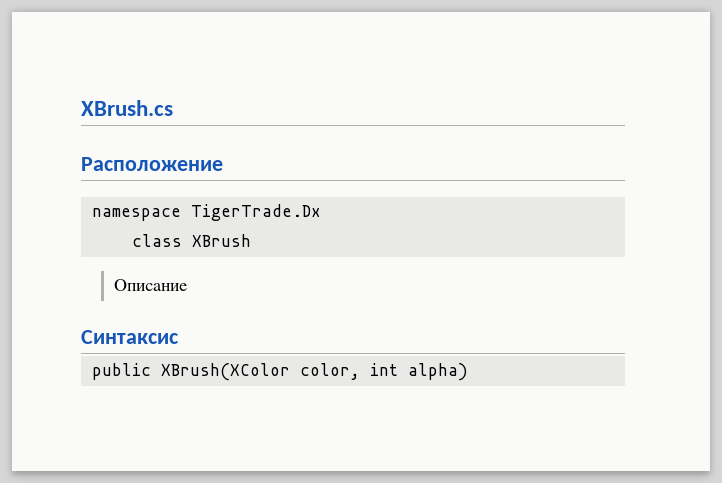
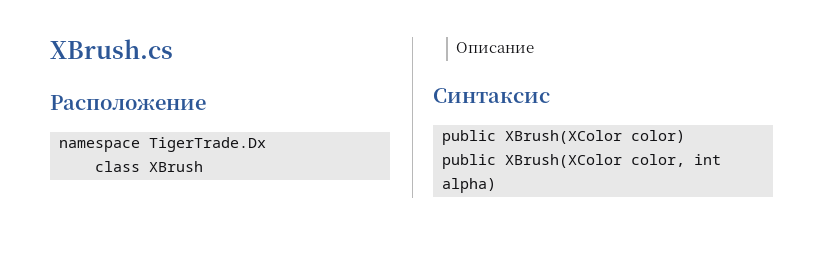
(178, 337) none -> [442,130,685,145] // public XBrush(XColor color)

